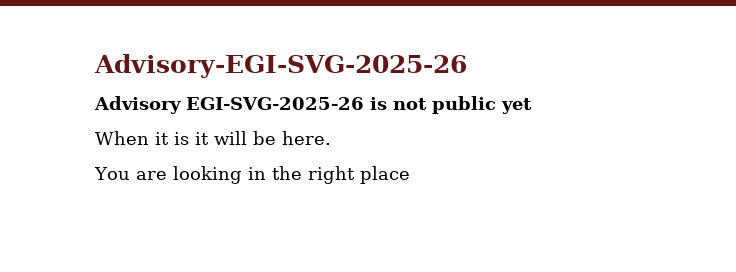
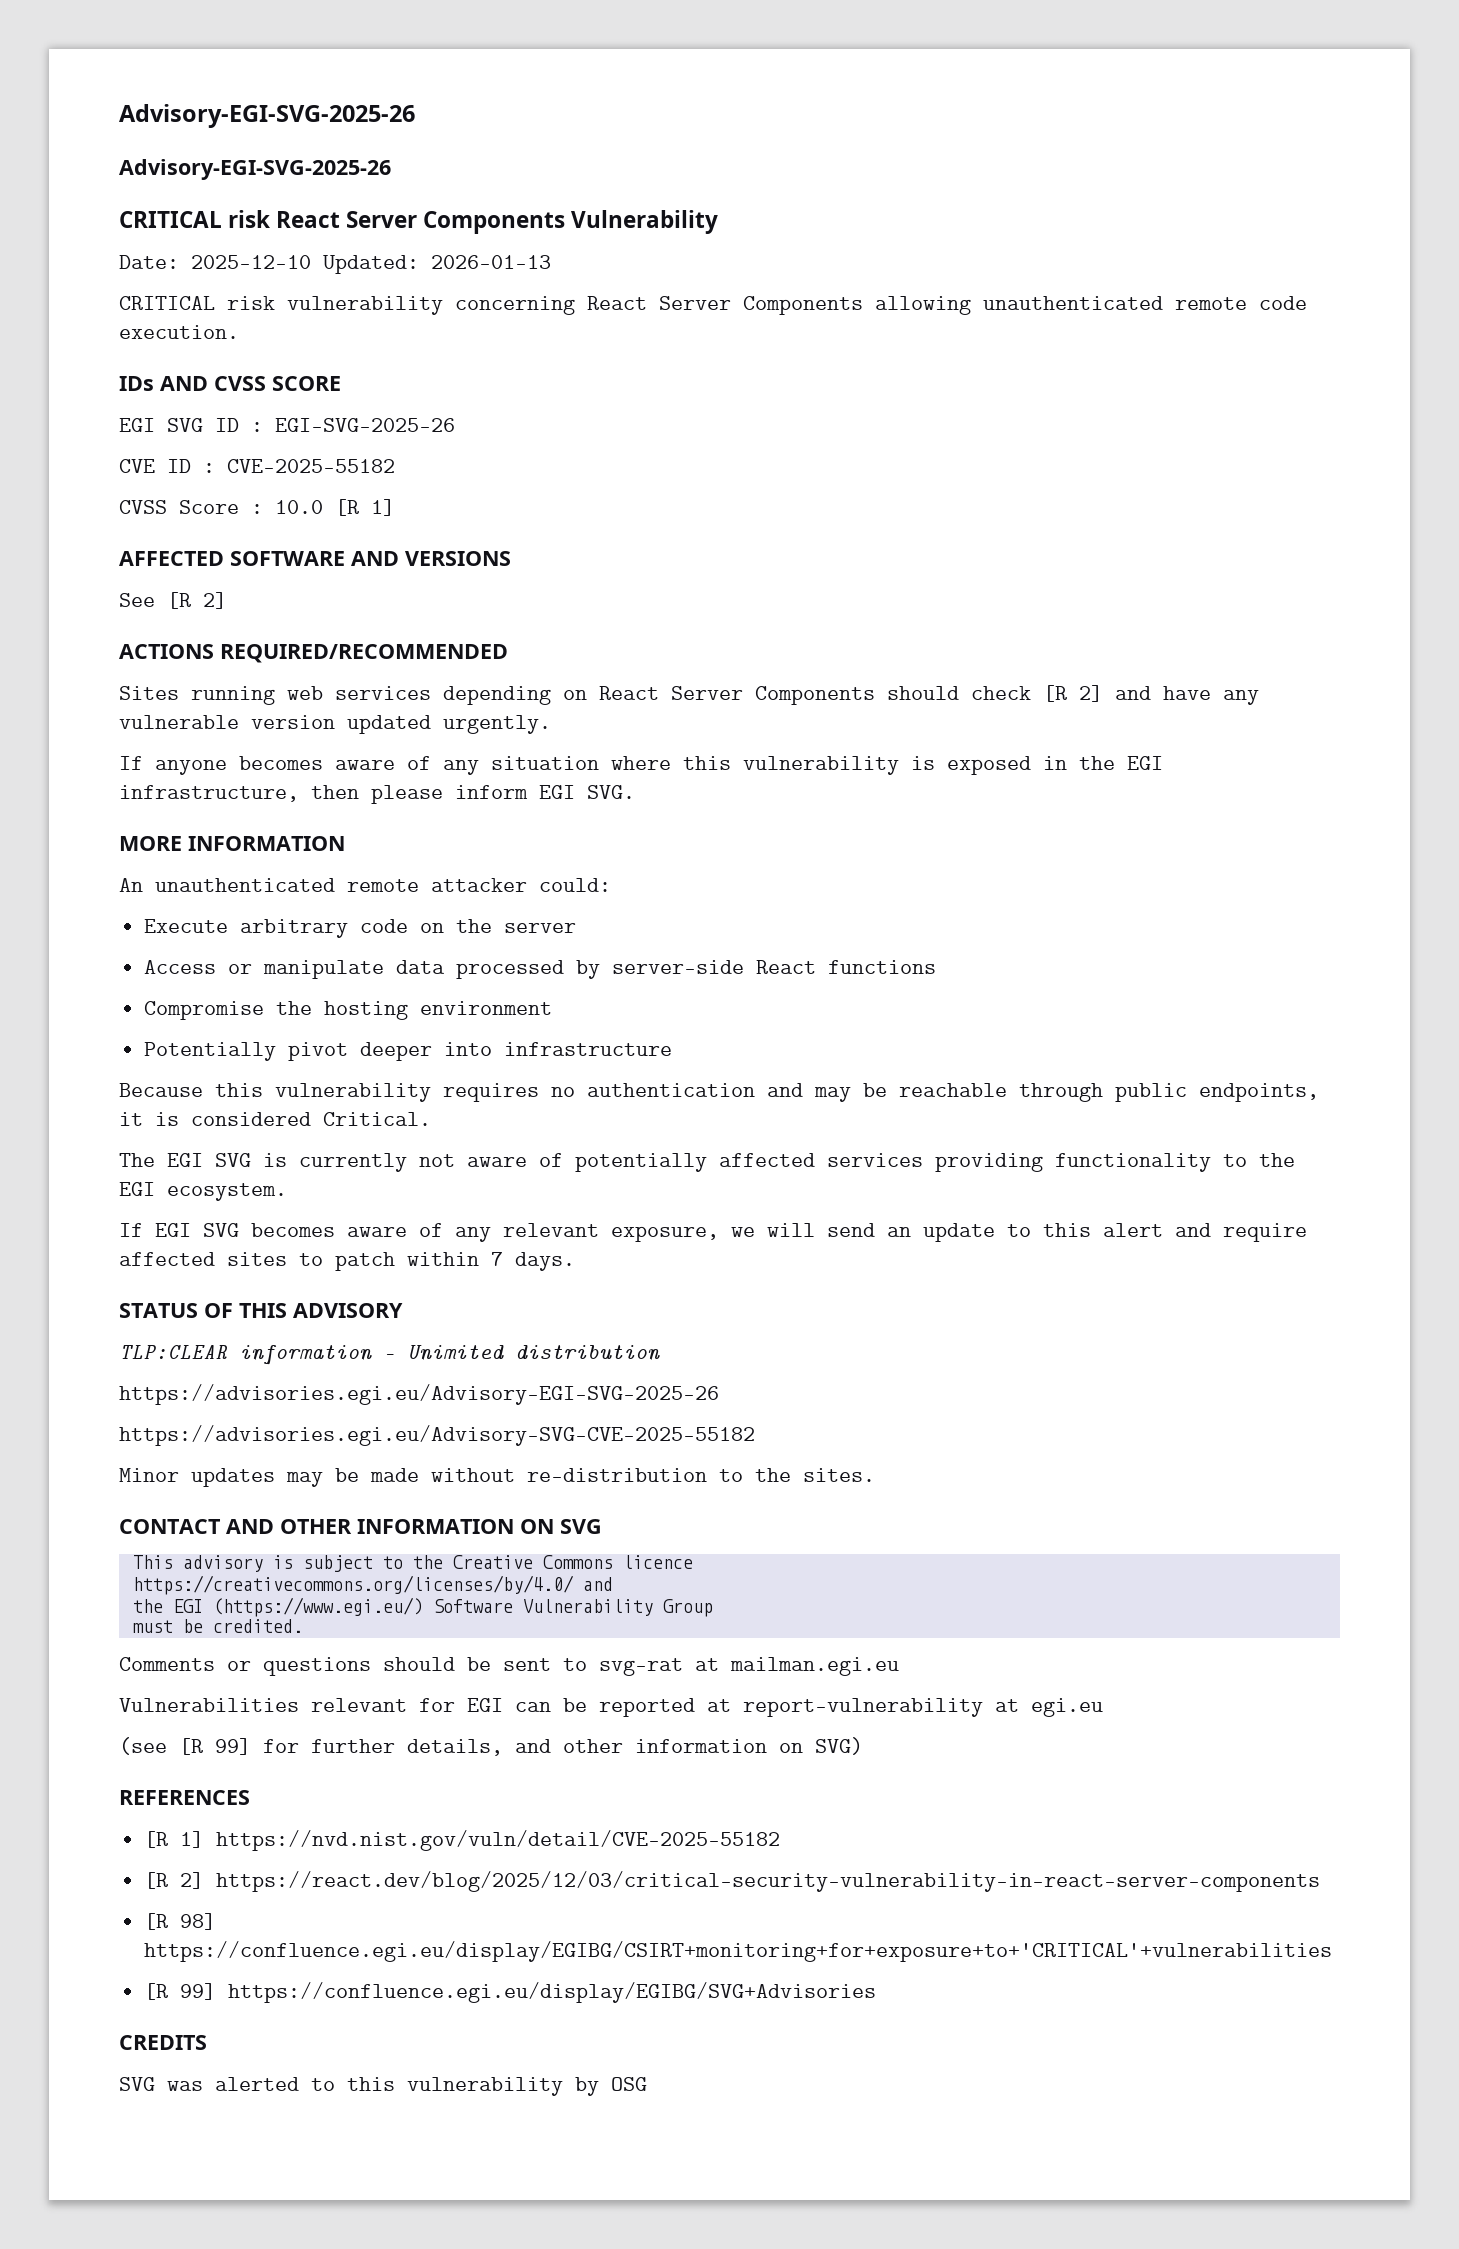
[94,54,467,78] [94,96,532,114] [95,131,331,145] [94,166,410,184] Advisory-EGI-SVG-2025-26 // Advisory EGI-SVG-2025-26 is not public yet // When it is it will be here. // You are looking in the right place -> [119,104,415,128] [119,159,391,180] [119,210,719,234] [119,255,551,274] [119,296,1307,315] [119,325,239,339] [119,376,341,391] [119,418,455,432] [119,459,395,473] [119,499,395,516] [119,551,511,566] [119,592,227,609] [119,644,508,663] [119,685,1259,705] [119,715,551,734] [119,756,1163,775] [119,785,635,804] [119,836,345,851] [119,878,611,892] [144,919,577,938] [144,960,937,979] [144,1001,553,1020] [144,1042,673,1061] [119,1083,1319,1102] [119,1112,431,1126] [119,1153,1295,1172] [119,1182,287,1201] [119,1223,1307,1242] [119,1252,575,1271] [119,1303,403,1318] [119,1345,660,1365] [119,1384,719,1405] [119,1425,755,1446] [119,1468,875,1487] [119,1519,602,1534] [132,1555,693,1572] [132,1575,613,1595] [132,1597,713,1617] [132,1619,303,1633] [119,1657,899,1676] [119,1698,1103,1717] [119,1737,863,1756] [119,1790,250,1805] [144,1830,781,1851] [144,1871,1321,1892] [144,1913,217,1930] [144,1941,1333,1962] [144,1982,877,2003] [119,2035,207,2050] [119,2077,647,2096] Advisory-EGI-SVG-2025-26 // Advisory-EGI-SVG-2025-26 // CRITICAL risk React Server Components Vulnerability // Date: 2025-12-10 Updated: 2026-01-13 // CRITICAL risk vulnerability concerning React Server Components allowing unauthenticated remote code execution. // IDs AND CVSS SCORE // EGI SVG ID : EGI-SVG-2025-26 // CVE ID : CVE-2025-55182 // CVSS Score : 10.0 [R 1] // AFFECTED SOFTWARE AND VERSIONS // See [R 2] // ACTIONS REQUIRED/RECOMMENDED // Sites running web services depending on React Server Components should check [R 2] and have any vulnerable version updated urgently. // If anyone becomes aware of any situation where this vulnerability is exposed in the EGI infrastructure, then please inform EGI SVG. // MORE INFORMATION // An unauthenticated remote attacker could: // Execute arbitrary code on the server // Access or manipulate data processed by server-side React functions // Compromise the hosting environment // Potentially pivot deeper into infrastructure // Because this vulnerability requires no authentication and may be reachable through public endpoints, it is considered Critical. // The EGI SVG is currently not aware of potentially affected services providing functionality to the EGI ecosystem. // If EGI SVG becomes aware of any relevant exposure, we will send an update to this alert and require affected sites to patch within 7 days. // STATUS OF THIS ADVISORY // TLP:CLEAR information - Unimited distribution // https://advisories.egi.eu/Advisory-EGI-SVG-2025-26 // https://advisories.egi.eu/Advisory-SVG-CVE-2025-55182 // Minor updates may be made without re-distribution to the sites. // CONTACT AND OTHER INFORMATION ON SVG // This advisory is subject to the Creative Commons licence // https://creativecommons.org/licenses/by/4.0/ and // the EGI (https://www.egi.eu/) Software Vulnerability Group // must be credited. // Comments or questions should be sent to svg-rat at mailman.egi.eu // Vulnerabilities relevant for EGI can be reported at report-vulnerability at egi.eu // (see [R 99] for further details, and other information on SVG) // REFERENCES // [R 1] https://nvd.nist.gov/vuln/detail/CVE-2025-55182 // [R 2] https://react.dev/blog/2025/12/03/critical-security-vulnerability-in-react-server-components // [R 98] https://confluence.egi.eu/display/EGIBG/CSIRT+monitoring+for+exposure+to+'CRITICAL'+vulnerabilities // [R 99] https://confluence.egi.eu/display/EGIBG/SVG+Advisories // CREDITS // SVG was alerted to this vulnerability by OSG

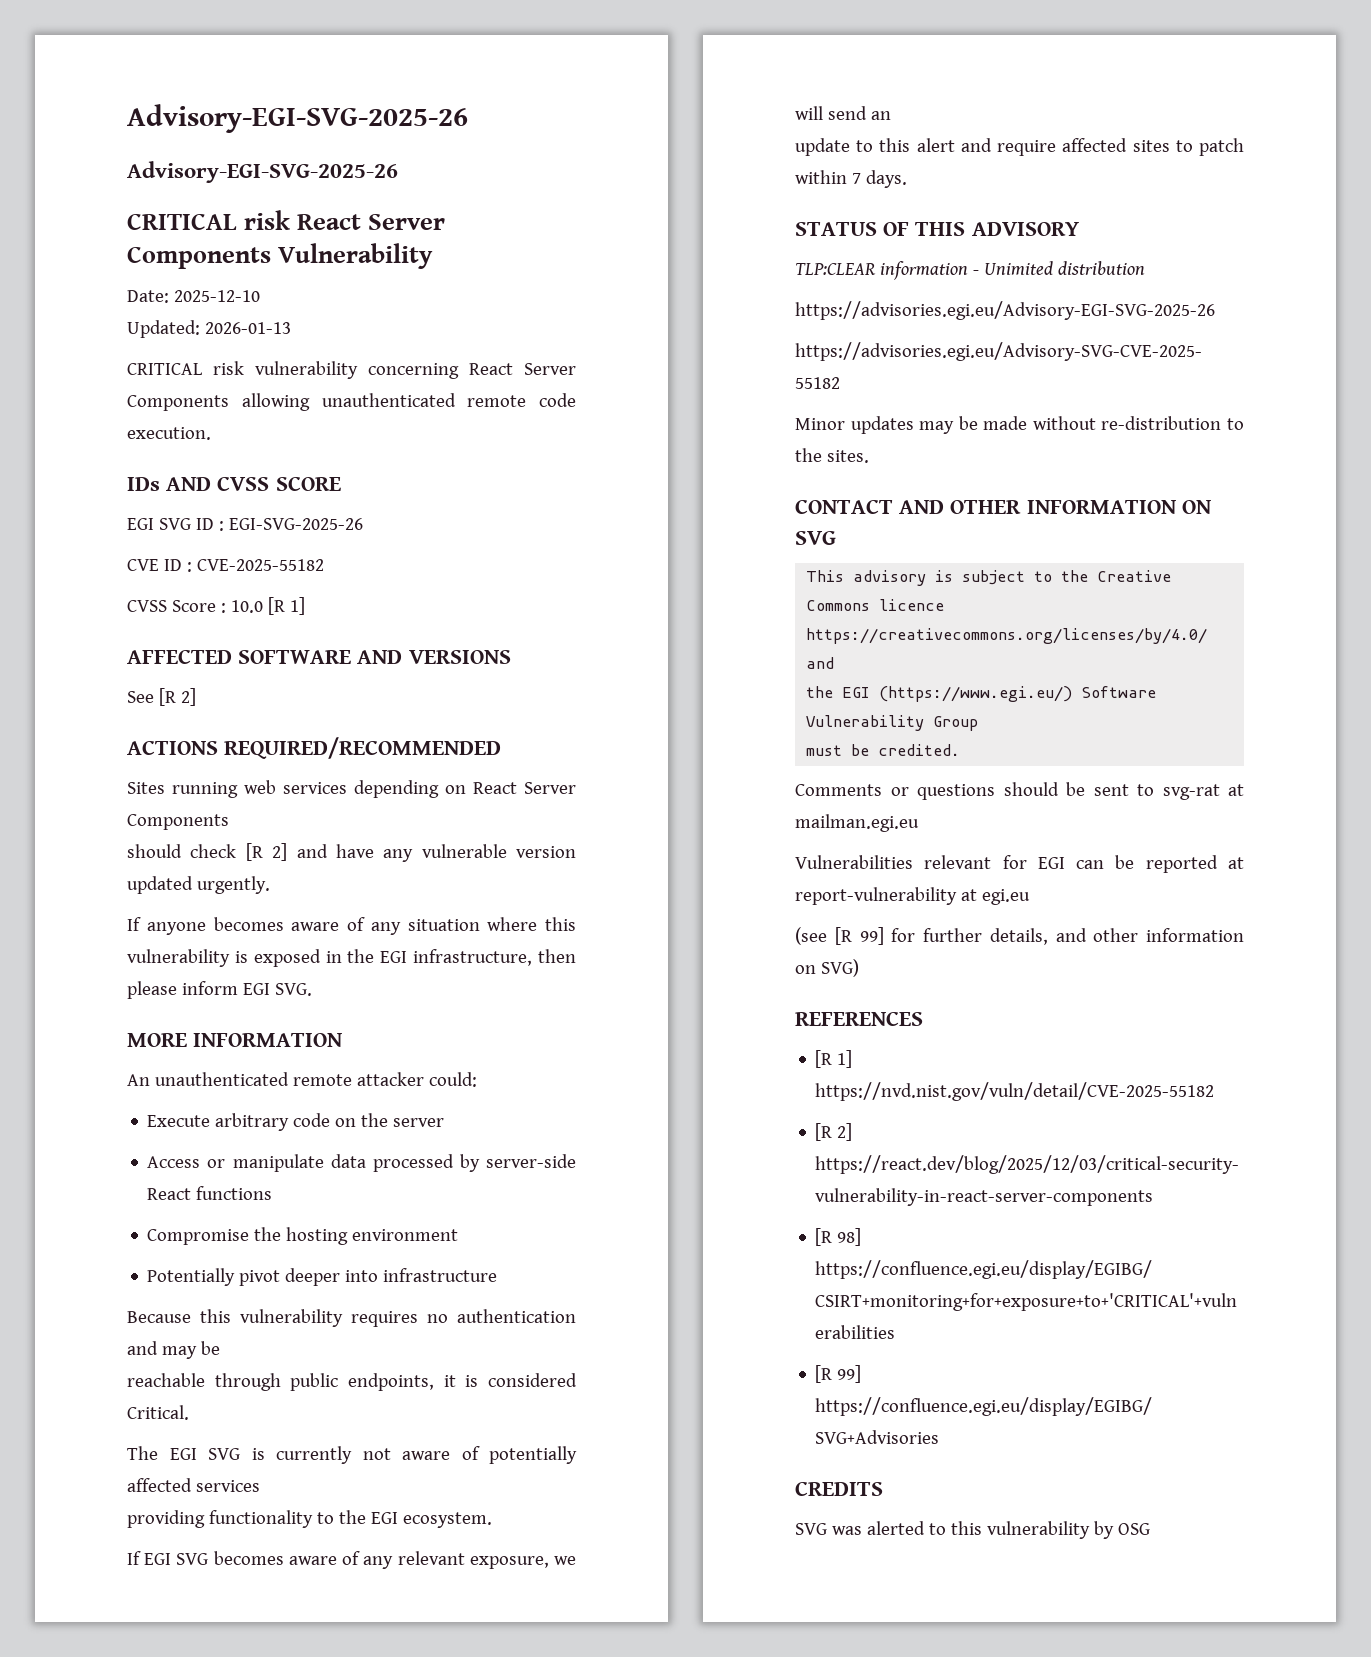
(311, 262) none -> (260, 296) //
(875, 695) none -> (229, 822) //
(887, 1090) none -> (220, 1348) //
(923, 1160) none -> (260, 1486) //
(911, 1232) none -> (891, 115) //

